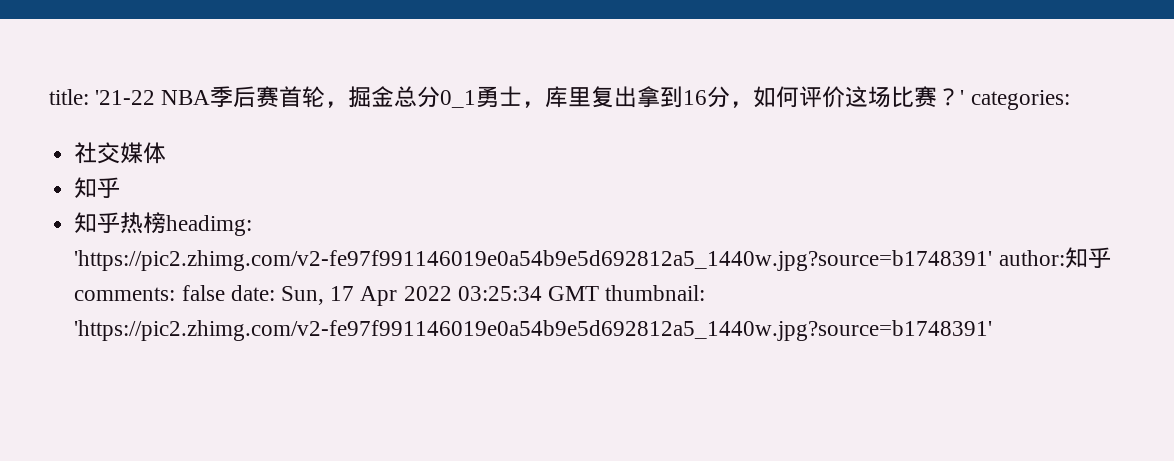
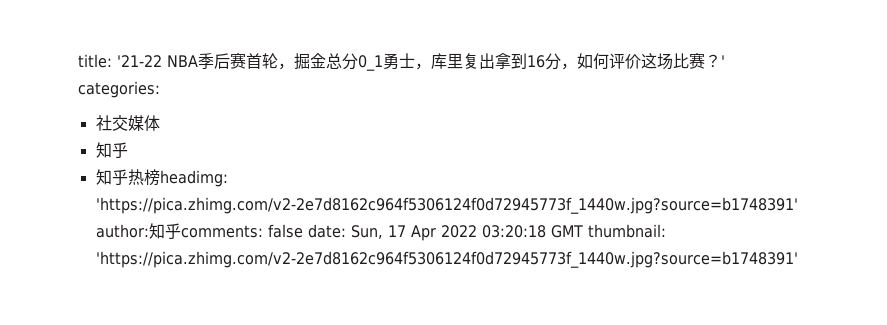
[74,250,993,271] 'https://pic2.zhimg.com/v2-fe97f991146019e0a54b9e5d692812a5_1440w.jpg?source=b1748391' -> [95,197,798,214] 'https://pica.zhimg.com/v2-2e7d8162c964f5306124f0d72945773f_1440w.jpg?source=b1748391'
[457,286,542,301] 03:25:34 -> [481,225,546,238] 03:20:18
[74,320,993,341] 'https://pic2.zhimg.com/v2-fe97f991146019e0a54b9e5d692812a5_1440w.jpg?source=b1748391' -> [95,251,798,268] 'https://pica.zhimg.com/v2-2e7d8162c964f5306124f0d72945773f_1440w.jpg?source=b1748391'

